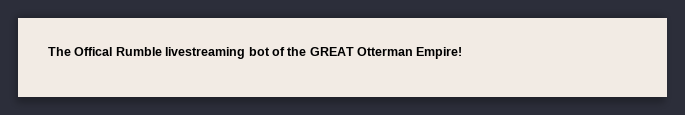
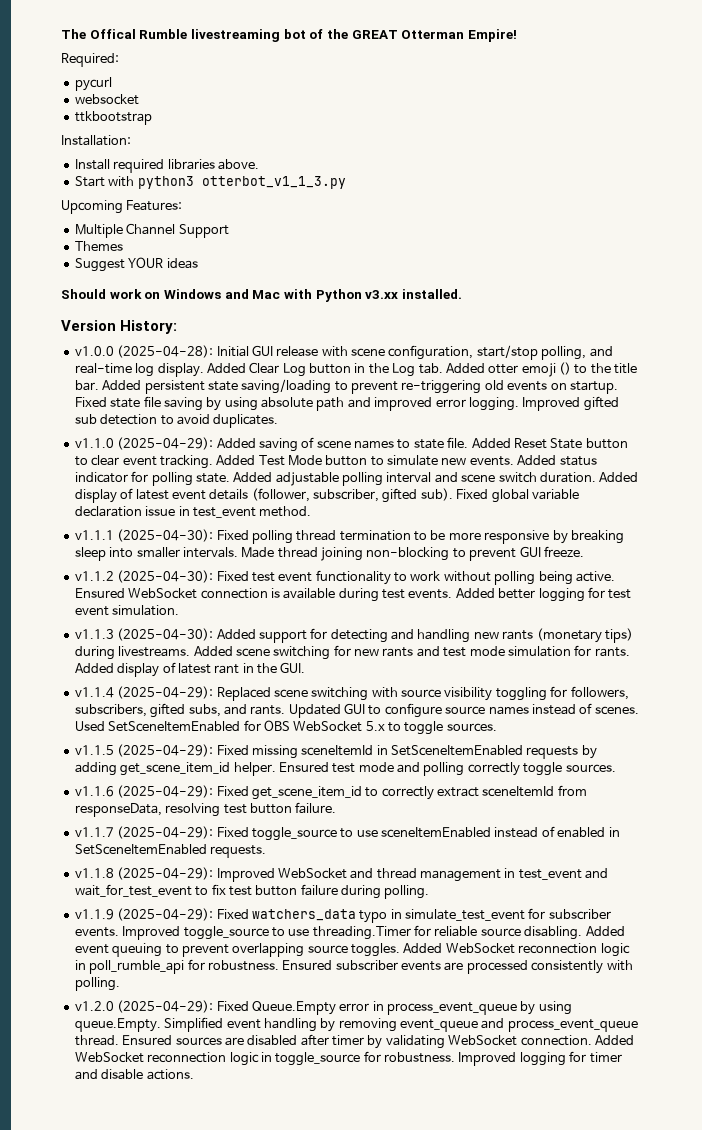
(463, 53) none -> [61,53,119,67] [74,77,112,91] [74,94,139,105] [74,111,152,125] [61,135,131,146] [74,159,259,173] [74,176,346,189] [61,200,183,214] [74,223,229,238] [74,241,123,251] [74,257,198,272] [61,289,462,302] [61,320,178,334] [74,345,613,360] [74,362,638,377] [74,379,618,394] [74,396,619,411] [74,414,279,428] [74,437,628,452] [74,455,597,469] [74,471,639,486] [74,488,579,503] [74,506,312,518] [74,529,624,544] [74,546,584,561] [74,570,615,585] [74,587,632,602] [74,605,180,616] [74,628,633,643] [74,645,630,660] [74,662,306,677] [74,686,629,701] [74,703,639,718] [74,720,497,735] [74,744,597,759] [74,762,616,776] [74,785,587,800] [74,802,337,817] [74,826,620,841] [74,844,267,858] [74,867,609,882] [74,884,430,899] [74,908,611,923] [74,925,625,940] [74,943,630,957] [74,959,633,974] [74,977,120,991] [74,1000,572,1015] [74,1017,638,1032] [74,1034,634,1049] [74,1051,622,1066] [74,1069,194,1080] // Required: // pycurl // websocket // ttkbootstrap // Installation: // Install required libraries above. // Start with python3 otterbot_v1_1_3.py // Upcoming Features: // Multiple Channel Support // Themes // Suggest YOUR ideas // Should work on Windows and Mac with Python v3.xx installed. // Version History: // v1.0.0 (2025-04-28): Initial GUI release with scene configuration, start/stop polling, and real-time log display. Added Clear Log button in the Log tab. Added otter emoji () to the title bar. Added persistent state saving/loading to prevent re-triggering old events on startup. Fixed state file saving by using absolute path and improved error logging. Improved gifted sub detection to avoid duplicates. // v1.1.0 (2025-04-29): Added saving of scene names to state file. Added Reset State button to clear event tracking. Added Test Mode button to simulate new events. Added status indicator for polling state. Added adjustable polling interval and scene switch duration. Added display of latest event details (follower, subscriber, gifted sub). Fixed global variable declaration issue in test_event method. // v1.1.1 (2025-04-30): Fixed polling thread termination to be more responsive by breaking sleep into smaller intervals. Made thread joining non-blocking to prevent GUI freeze. // v1.1.2 (2025-04-30): Fixed test event functionality to work without polling being active. Ensured WebSocket connection is available during test events. Added better logging for test event simulation. // v1.1.3 (2025-04-30): Added support for detecting and handling new rants (monetary tips) during livestreams. Added scene switching for new rants and test mode simulation for rants. Added display of latest rant in the GUI. // v1.1.4 (2025-04-29): Replaced scene switching with source visibility toggling for followers, subscribers, gifted subs, and rants. Updated GUI to configure source names instead of scenes. Used SetSceneItemEnabled for OBS WebSocket 5.x to toggle sources. // v1.1.5 (2025-04-29): Fixed missing sceneItemId in SetSceneItemEnabled requests by adding get_scene_item_id helper. Ensured test mode and polling correctly toggle sources. // v1.1.6 (2025-04-29): Fixed get_scene_item_id to correctly extract sceneItemId from responseData, resolving test button failure. // v1.1.7 (2025-04-29): Fixed toggle_source to use sceneItemEnabled instead of enabled in SetSceneItemEnabled requests. // v1.1.8 (2025-04-29): Improved WebSocket and thread management in test_event and wait_for_test_event to fix test button failure during polling. // v1.1.9 (2025-04-29): Fixed watchers_data typo in simulate_test_event for subscriber events. Improved toggle_source to use threading.Timer for reliable source disabling. Added event queuing to prevent overlapping source toggles. Added WebSocket reconnection logic in poll_rumble_api for robustness. Ensured subscriber events are processed consistently with polling. // v1.2.0 (2025-04-29): Fixed Queue.Empty error in process_event_queue by using queue.Empty. Simplified event handling by removing event_queue and process_event_queue thread. Ensured sources are disabled after timer by validating WebSocket connection. Added WebSocket reconnection logic in toggle_source for robustness. Improved logging for timer and disable actions.

